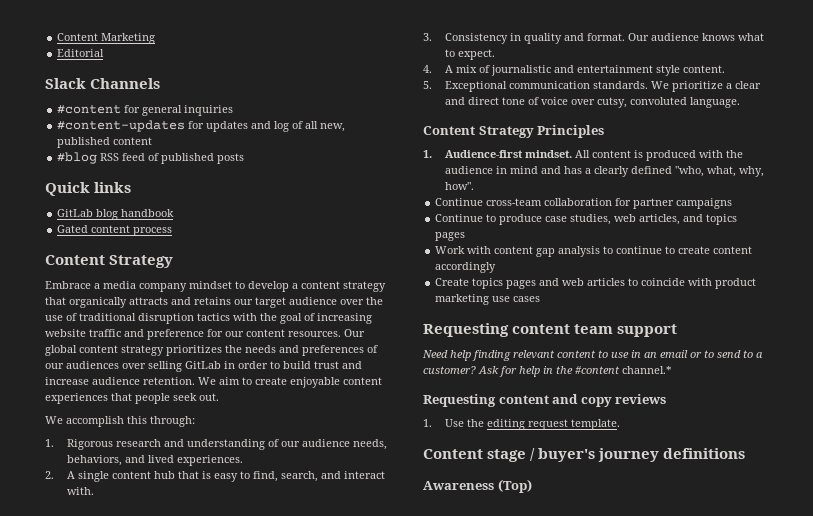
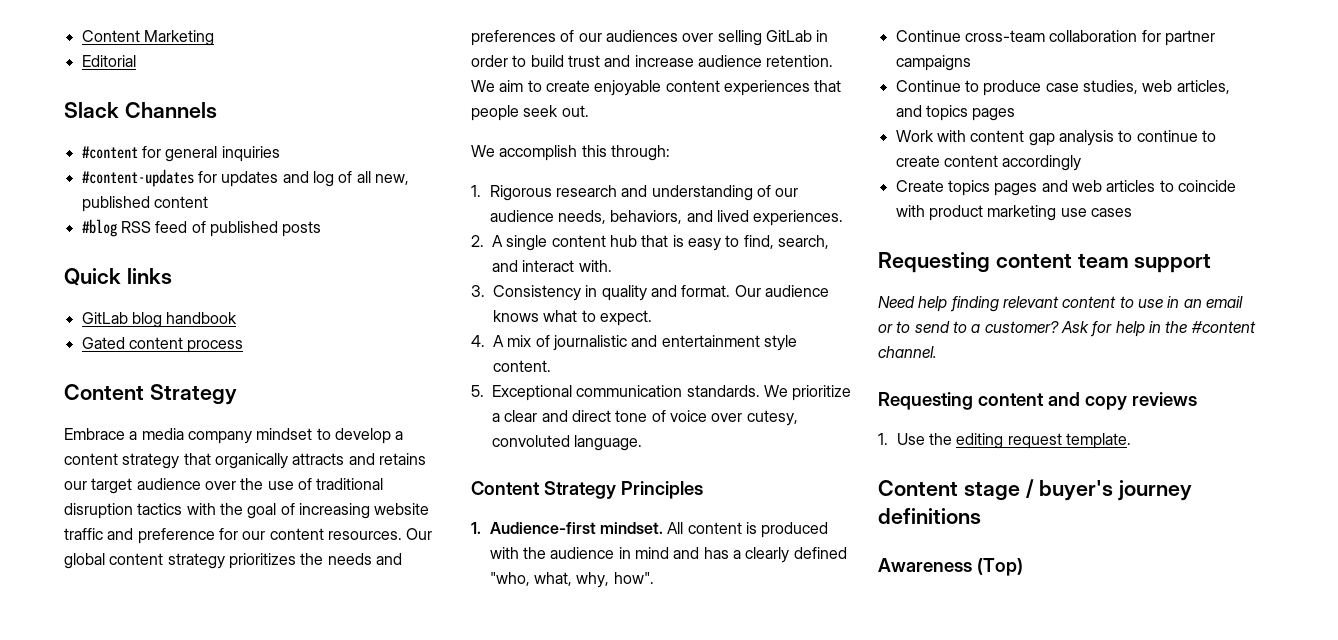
[596,97,627,108] cutsy, -> [746,410,798,426] cutesy,
[622,366,672,374] channel.* -> [878,346,937,358] channel.

